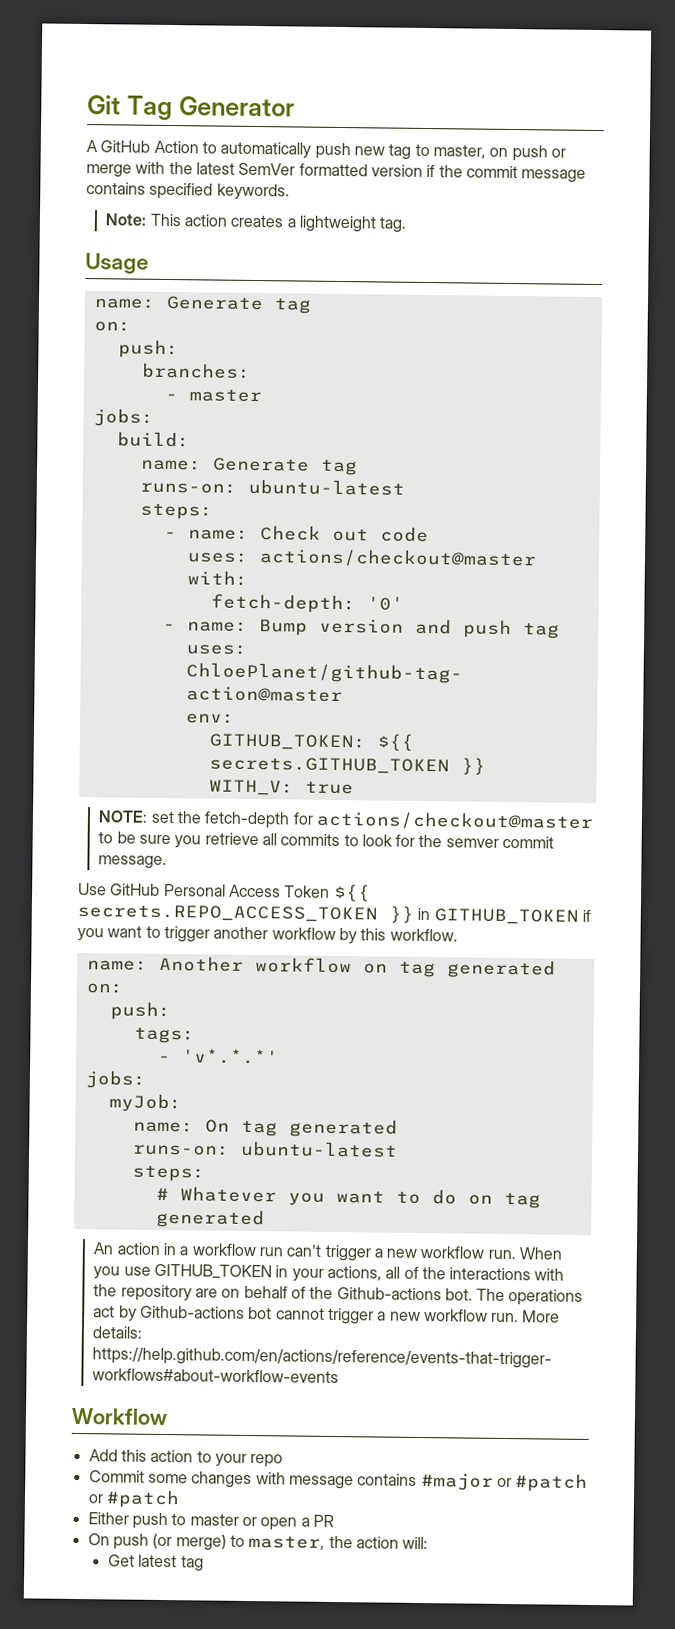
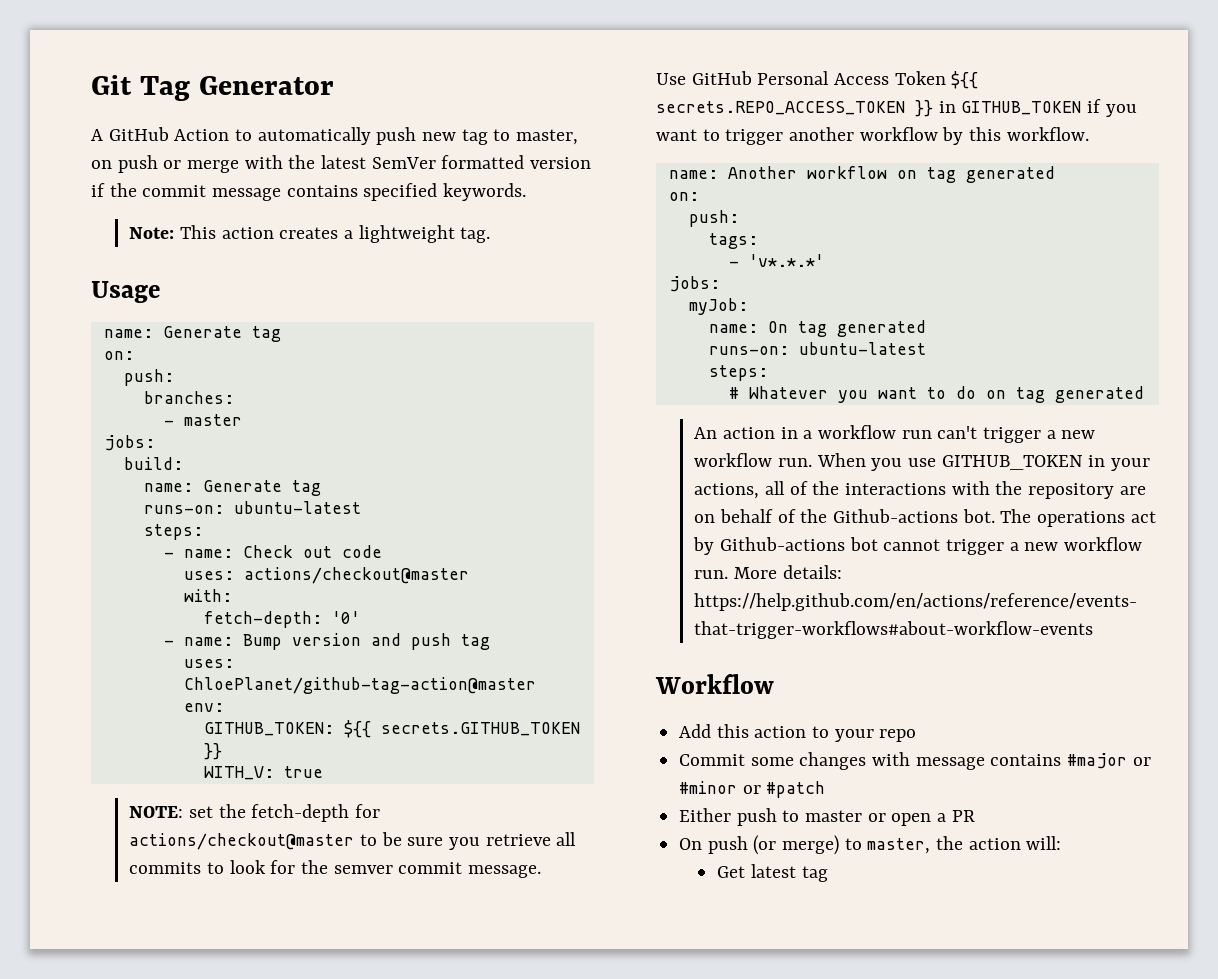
[515,1473,589,1492] #patch -> [679,781,738,794] #minor

